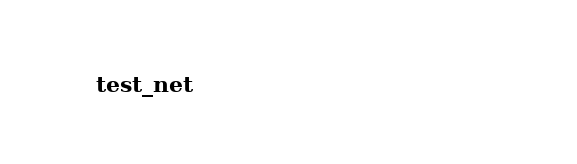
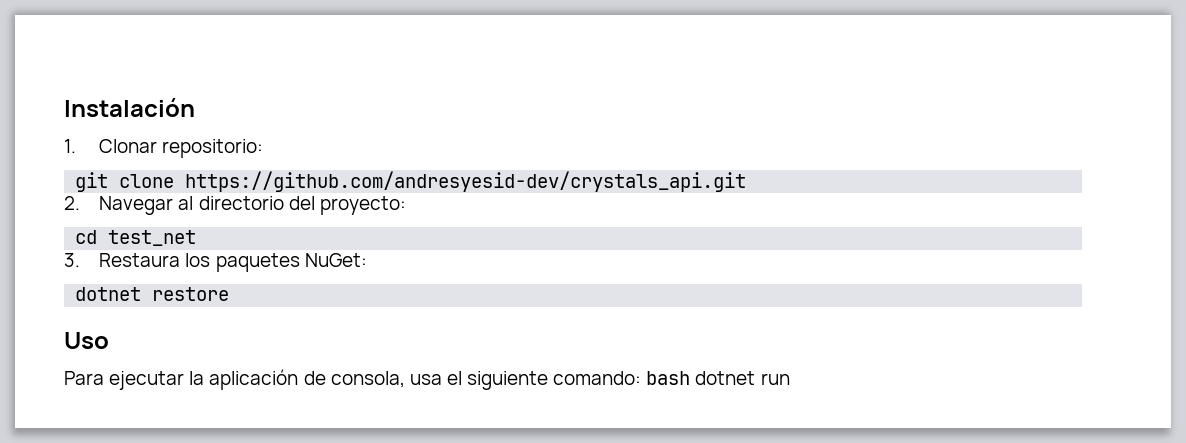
[96,77,194,97] test_net -> [64,98,195,117] [64,139,264,158] [75,171,747,192] [64,196,406,215] [75,230,197,246] [64,253,367,272] [75,287,230,301] [64,332,109,349] [64,369,790,390] Instalación // 1. Clonar repositorio: // git clone https://github.com/andresyesid-dev/crystals_api.git // 2. Navegar al directorio del proyecto: // cd test_net // 3. Restaura los paquetes NuGet: // dotnet restore // Uso // Para ejecutar la aplicación de consola, usa el siguiente comando: bash dotnet run

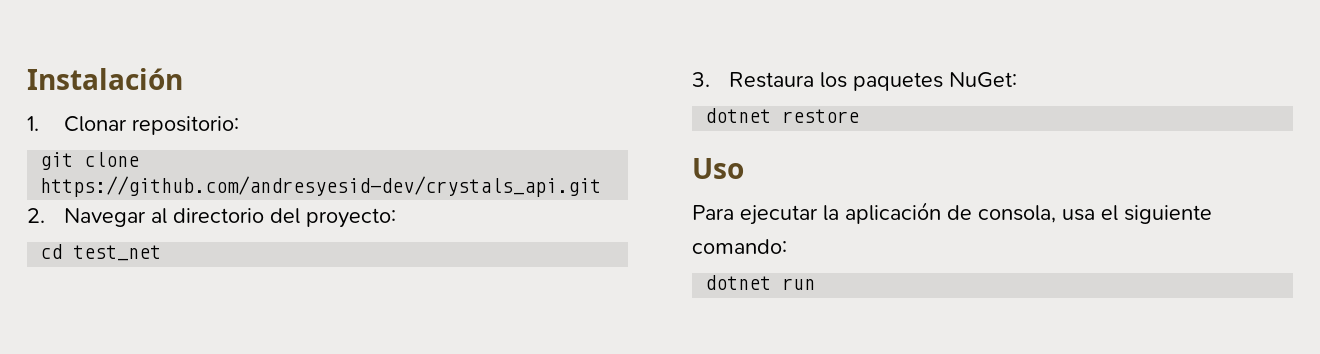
[646,371,691,385] bash -> (787, 246) //

